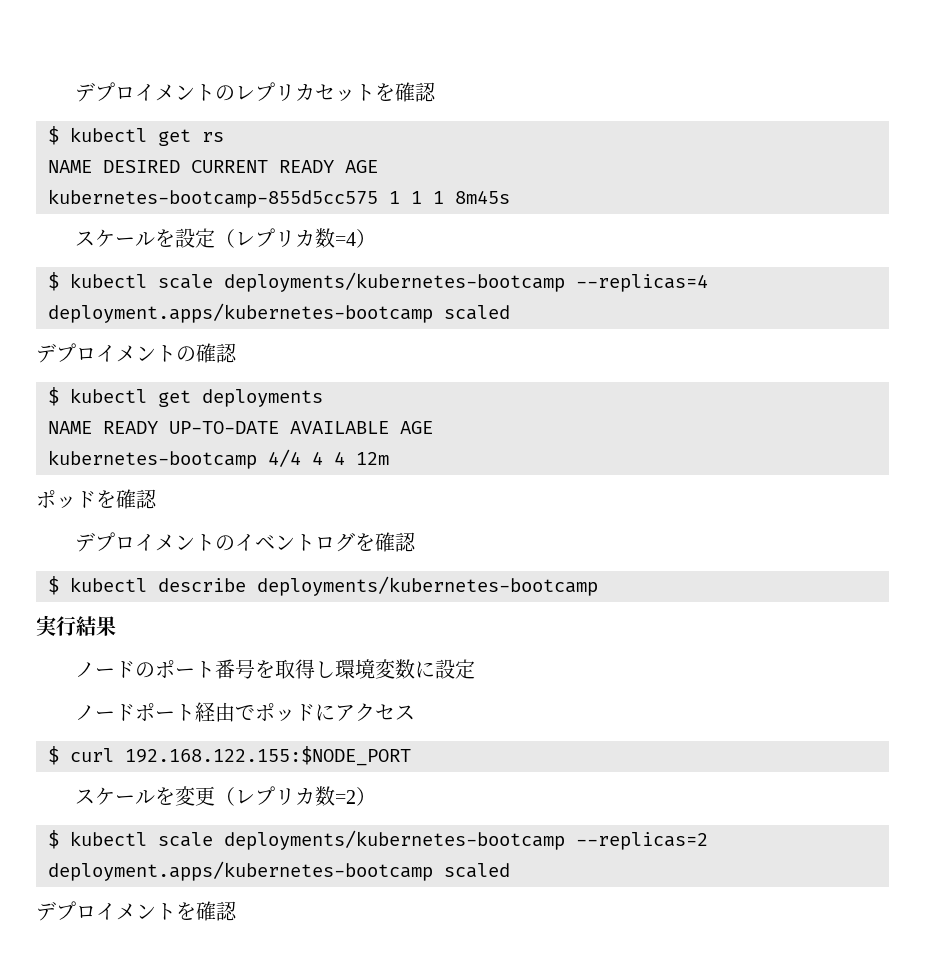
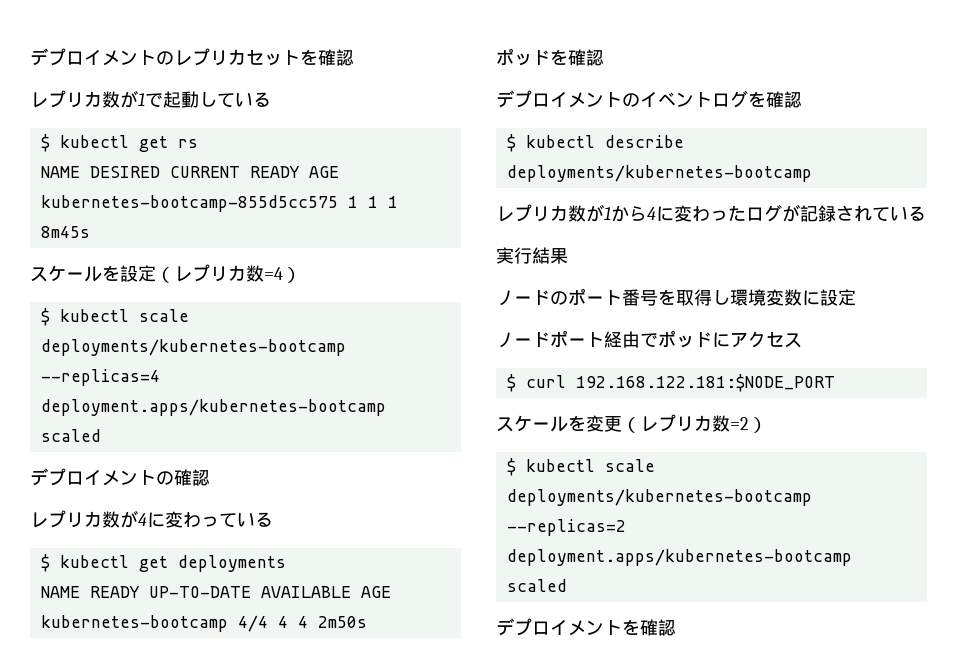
(437, 92) none -> [30,90,271,108] // レプリカ数が1で起動している
(237, 353) none -> [30,510,273,528] // レプリカ数が4に変わっている
[356,452,389,465] 12m -> [317,616,367,628] 2m50s
(598, 586) none -> [496,204,926,222] // レプリカ数が1から4に変わったログが記録されている
[125,746,411,766] 192.168.122.155:$NODE_PORT -> [575,374,835,392] 192.168.122.181:$NODE_PORT

